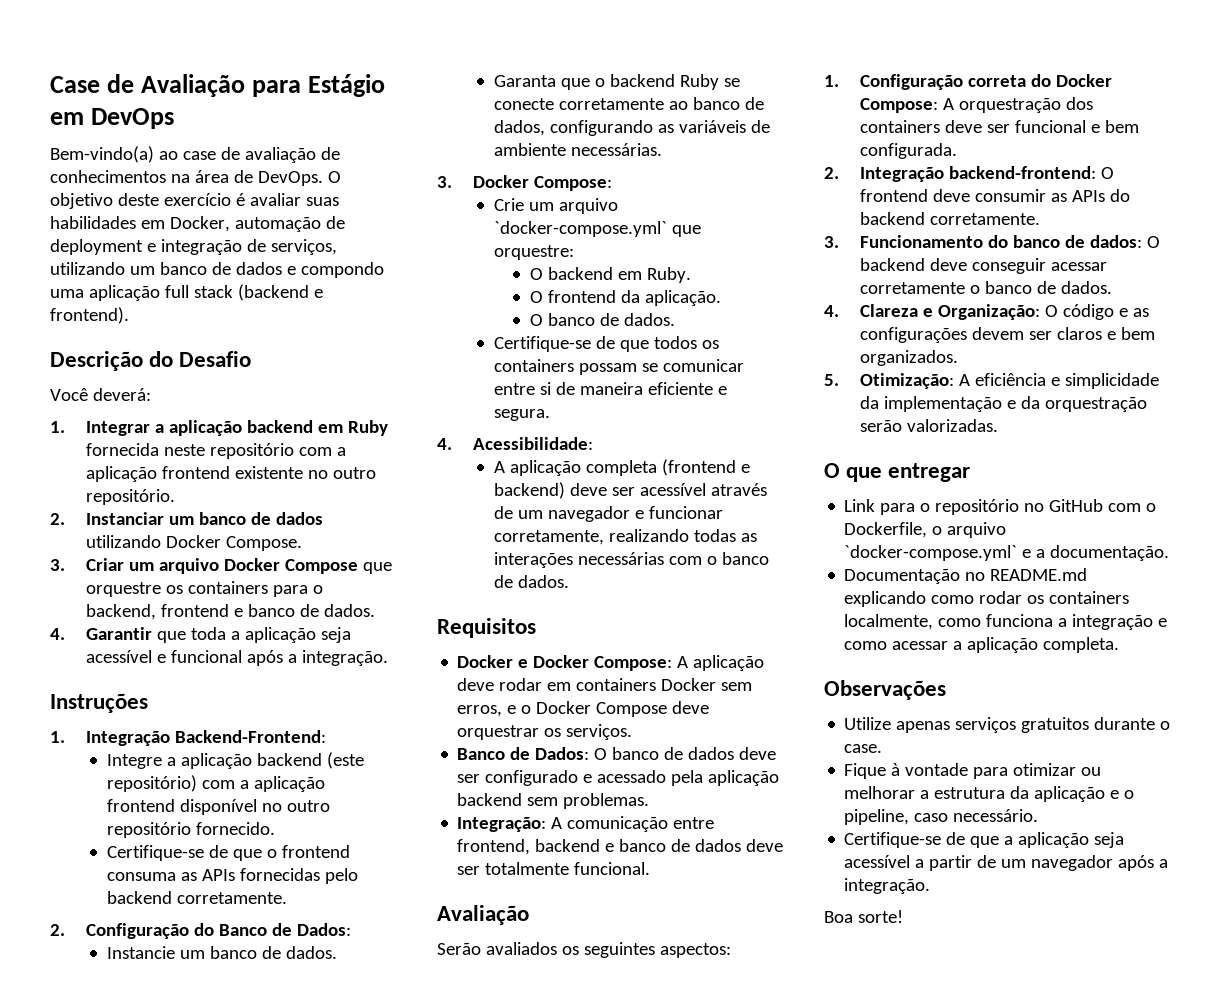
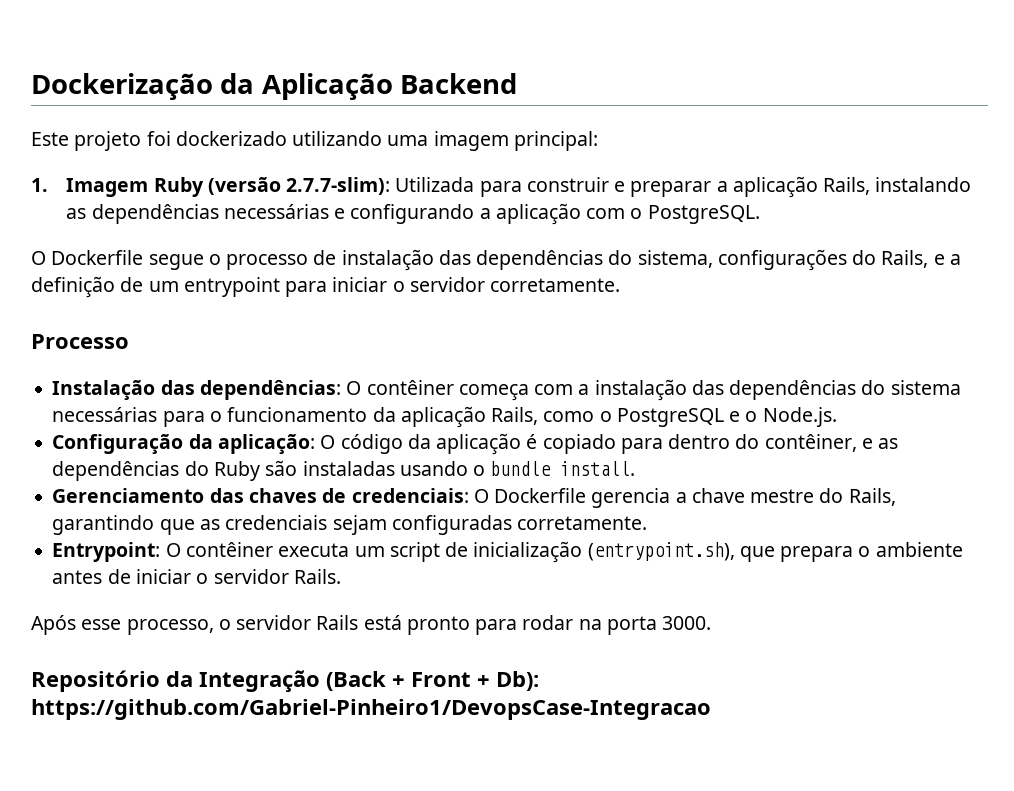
[50,74,386,97] [50,108,175,129] [50,146,340,163] [50,170,341,186] [50,193,339,209] [50,216,345,232] [50,239,337,255] [50,262,384,278] [50,284,323,301] [50,307,129,324] [50,351,252,371] [50,388,151,401] [50,420,389,436] [86,443,347,459] [86,466,377,482] [86,489,176,505] [50,512,324,525] [86,535,303,551] [50,558,393,574] [86,581,324,597] [86,604,376,620] [50,627,352,643] [86,650,389,666] [50,693,148,713] [50,730,327,746] [106,752,364,769] [106,775,325,792] [106,799,330,815] [106,822,275,838] [106,845,350,861] [106,868,358,884] [106,891,287,904] [50,923,352,939] [106,946,337,959] [493,74,740,90] [493,97,764,110] [493,120,770,136] [493,143,662,156] [437,175,613,191] [493,198,618,214] [493,221,701,237] [493,245,574,260] [530,267,692,283] [530,290,722,306] [530,313,676,326] [493,336,719,352] [493,359,744,375] [493,382,727,395] [493,409,550,421] [437,437,594,450] [493,459,750,476] [493,482,767,499] [493,506,723,522] [493,529,757,545] [493,552,769,568] [493,575,569,588] [437,618,536,638] [457,655,765,671] [457,678,753,691] [457,701,710,717] [457,724,633,740] [457,747,777,760] [457,770,780,786] [457,793,650,809] [457,816,715,832] [457,839,784,855] [457,862,651,875] [437,905,529,925] [437,942,731,958] [824,74,1113,90] [860,97,1094,113] [860,120,1140,133] [860,143,958,159] [824,166,1115,182] [860,189,1131,202] [860,212,1041,225] [824,235,1161,248] [860,258,1108,274] [860,281,1113,294] [824,304,1150,320] [860,327,1156,343] [860,350,959,366] [824,373,1160,389] [860,396,1148,412] [860,419,999,432] [824,463,971,482] [844,499,1157,515] [844,522,1007,538] [844,545,1170,561] [844,568,1088,584] [844,591,1130,607] [844,614,1168,630] [844,637,1120,653] [824,680,946,700] [844,717,1171,733] [844,744,883,753] [844,763,1102,779] [844,786,1135,802] [844,809,1039,825] [844,832,1125,848] [844,855,1169,871] [844,878,931,894] [824,910,903,923] Case de Avaliação para Estágio em DevOps // Bem-vindo(a) ao case de avaliação de conhecimentos na área de DevOps. O objetivo deste exercício é avaliar suas habilidades em Docker, automação de deployment e integração de serviços, utilizando um banco de dados e compondo uma aplicação full stack (backend e frontend). // Descrição do Desafio // Você deverá: // 1. Integrar a aplicação backend em Ruby fornecida neste repositório com a aplicação frontend existente no outro repositório. // 2. Instanciar um banco de dados utilizando Docker Compose. // 3. Criar um arquivo Docker Compose que orquestre os containers para o backend, frontend e banco de dados. // 4. Garantir que toda a aplicação seja acessível e funcional após a integração. // Instruções // 1. Integração Backend-Frontend: // Integre a aplicação backend (este repositório) com a aplicação frontend disponível no outro repositório fornecido. // Certifique-se de que o frontend consuma as APIs fornecidas pelo backend corretamente. // 2. Configuração do Banco de Dados: // Instancie um banco de dados. // Garanta que o backend Ruby se conecte corretamente ao banco de dados, configurando as variáveis de ambiente necessárias. // 3. Docker Compose: // Crie um arquivo `docker-compose.yml` que orquestre: // O backend em Ruby. // O frontend da aplicação. // O banco de dados. // Certifique-se de que todos os containers possam se comunicar entre si de maneira eficiente e segura. // 4. Acessibilidade: // A aplicação completa (frontend e backend) deve ser acessível através de um navegador e funcionar corretamente, realizando todas as interações necessárias com o banco de dados. // Requisitos // Docker e Docker Compose: A aplicação deve rodar em containers Docker sem erros, e o Docker Compose deve orquestrar os serviços. // Banco de Dados: O banco de dados deve ser configurado e acessado pela aplicação backend sem problemas. // Integração: A comunicação entre frontend, backend e banco de dados deve ser totalmente funcional. // Avaliação // Serão avaliados os seguintes aspectos: // 1. Configuração correta do Docker Compose: A orquestração dos containers deve ser funcional e bem configurada. // 2. Integração backend-frontend: O frontend deve consumir as APIs do backend corretamente. // 3. Funcionamento do banco de dados: O backend deve conseguir acessar corretamente o banco de dados. // 4. Clareza e Organização: O código e as configurações devem ser claros e bem organizados. // 5. Otimização: A eficiência e simplicidade da implementação e da orquestração serão valorizadas. // O que entregar // Link para o repositório no GitHub com o Dockerfile, o arquivo `docker-compose.yml` e a documentação. // Documentação no README.md explicando como rodar os containers localmente, como funciona a integração e como acessar a aplicação completa. // Observações // Utilize apenas serviços gratuitos durante o case. // Fique à vontade para otimizar ou melhorar a estrutura da aplicação e o pipeline, caso necessário. // Certifique-se de que a aplicação seja acessível a partir de um navegador após a integração. // Boa sorte! -> [31,73,518,100] [31,131,598,151] [31,176,972,198] [66,203,760,225] [31,249,961,271] [31,276,621,298] [31,334,129,349] [52,379,961,401] [52,406,837,428] [52,433,899,455] [52,460,636,481] [52,488,896,508] [52,515,648,535] [52,541,963,563] [52,569,341,584] [31,615,712,635] [31,670,539,692] [31,699,711,720] Dockerização da Aplicação Backend // Este projeto foi dockerizado utilizando uma imagem principal: // 1. Imagem Ruby (versão 2.7.7-slim): Utilizada para construir e preparar a aplicação Rails, instalando as dependências necessárias e configurando a aplicação com o PostgreSQL. // O Dockerfile segue o processo de instalação das dependências do sistema, configurações do Rails, e a definição de um entrypoint para iniciar o servidor corretamente. // Processo // Instalação das dependências: O contêiner começa com a instalação das dependências do sistema necessárias para o funcionamento da aplicação Rails, como o PostgreSQL e o Node.js. // Configuração da aplicação: O código da aplicação é copiado para dentro do contêiner, e as dependências do Ruby são instaladas usando o bundle install. // Gerenciamento das chaves de credenciais: O Dockerfile gerencia a chave mestre do Rails, garantindo que as credenciais sejam configuradas corretamente. // Entrypoint: O contêiner executa um script de inicialização (entrypoint.sh), que prepara o ambiente antes de iniciar o servidor Rails. // Após esse processo, o servidor Rails está pronto para rodar na porta 3000. // Repositório da Integração (Back + Front + Db): https://github.com/Gabriel-Pinheiro1/DevopsCase-Integracao

